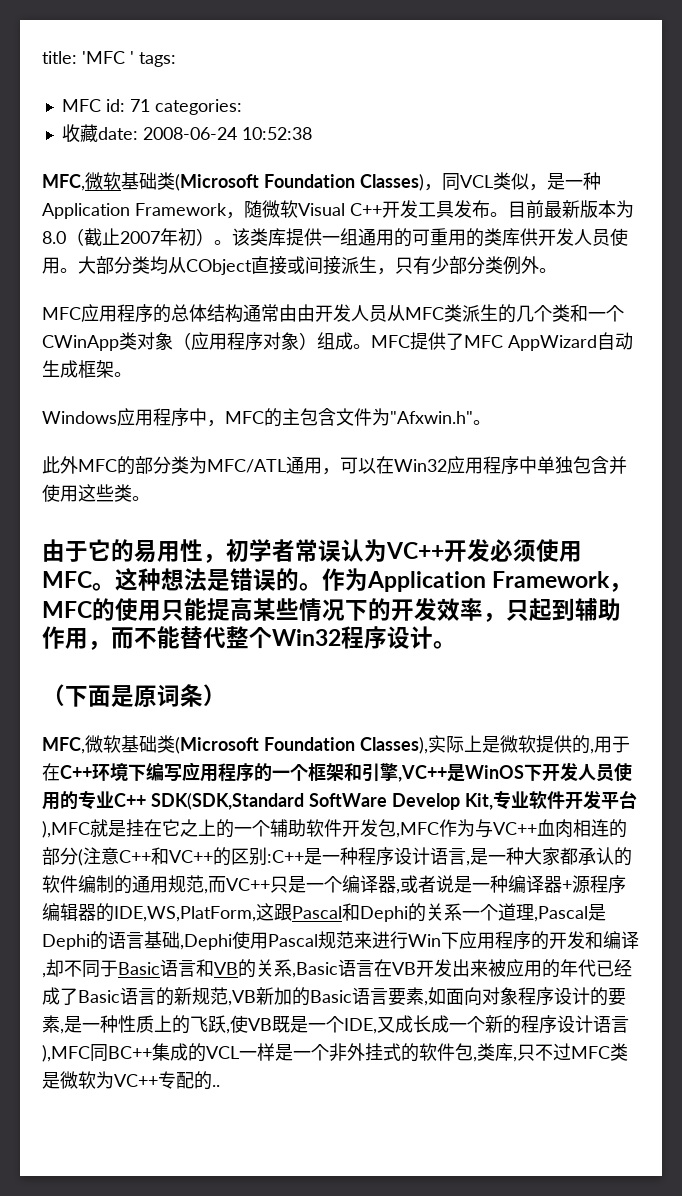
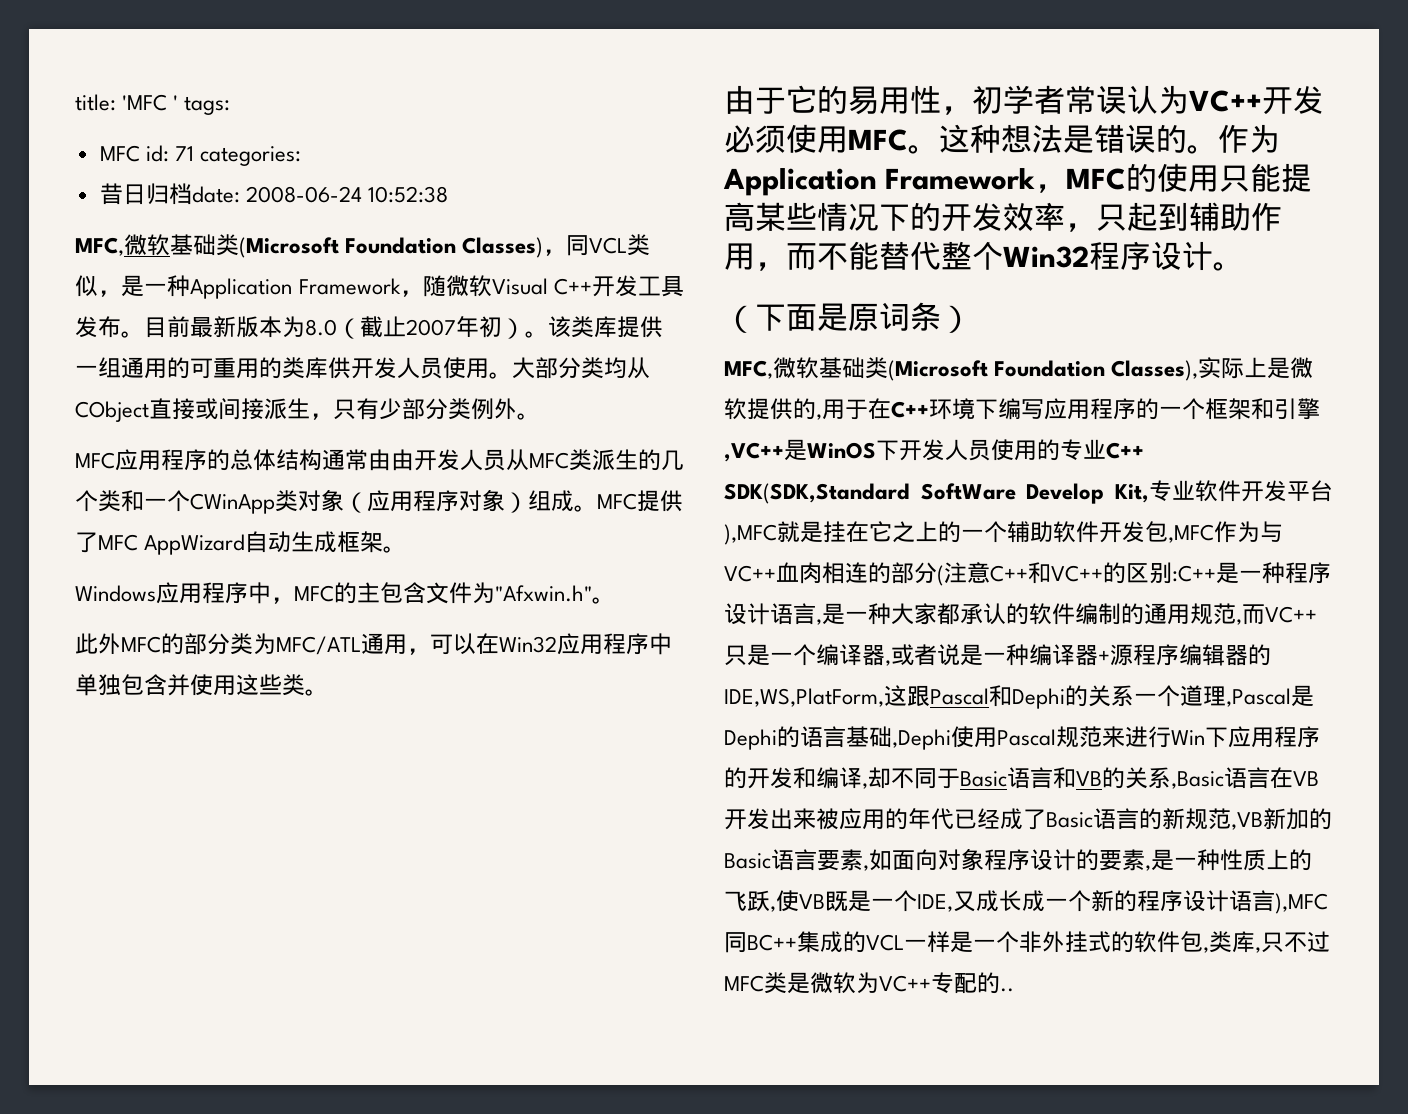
[61,124,98,143] 收藏 -> [99,183,192,205] 昔日归档

